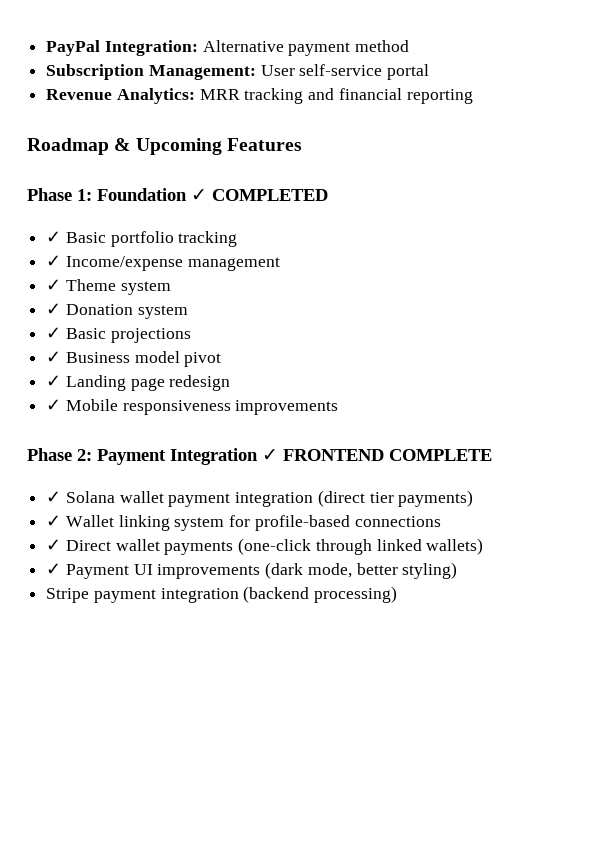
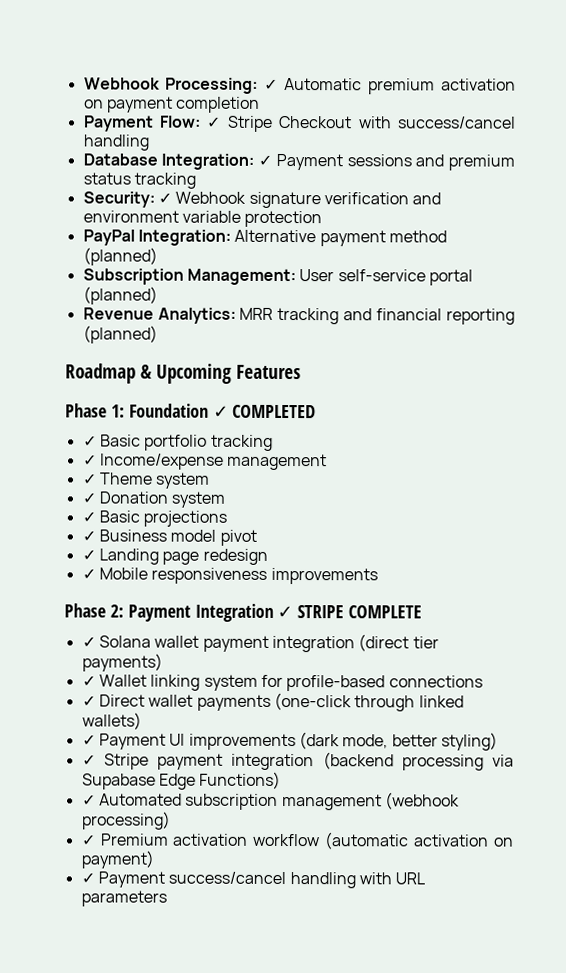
(46, 48) none -> [83,77,516,95] [83,96,261,113] [82,115,516,132] [82,134,149,151] [82,153,515,171] [82,172,196,189] [82,191,442,209] [82,210,323,228] Webhook Processing: ✓ Automatic premium activation on payment completion // Payment Flow: ✓ Stripe Checkout with success/cancel handling // Database Integration: ✓ Payment sessions and premium status tracking // Security: ✓ Webhook signature verification and environment variable protection //
(410, 46) none -> [82,247,158,266] (planned)
(430, 72) none -> [82,286,158,305] (planned)
(473, 96) none -> [82,325,158,344] (planned)
[283,449,384,461] FRONTEND -> [297,605,345,619] STRIPE
(458, 570) none -> [81,754,96,766] ✓
[314,586,398,603] processing) -> [401,754,514,771] [81,771,282,790] [81,792,460,811] [81,811,171,830] [80,832,514,850] [80,850,154,869] [80,871,426,889] [80,890,167,907] processing via Supabase Edge Functions) // ✓ Automated subscription management (webhook processing) // ✓ Premium activation workflow (automatic activation on payment) // ✓ Payment success/cancel handling with URL parameters

